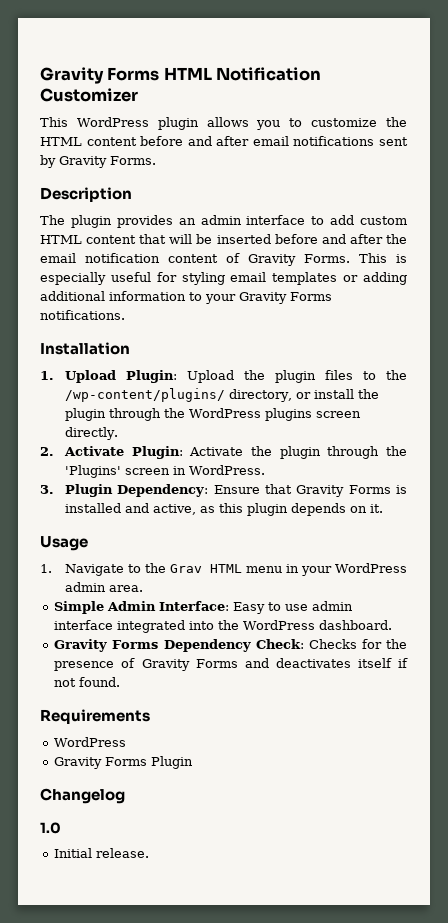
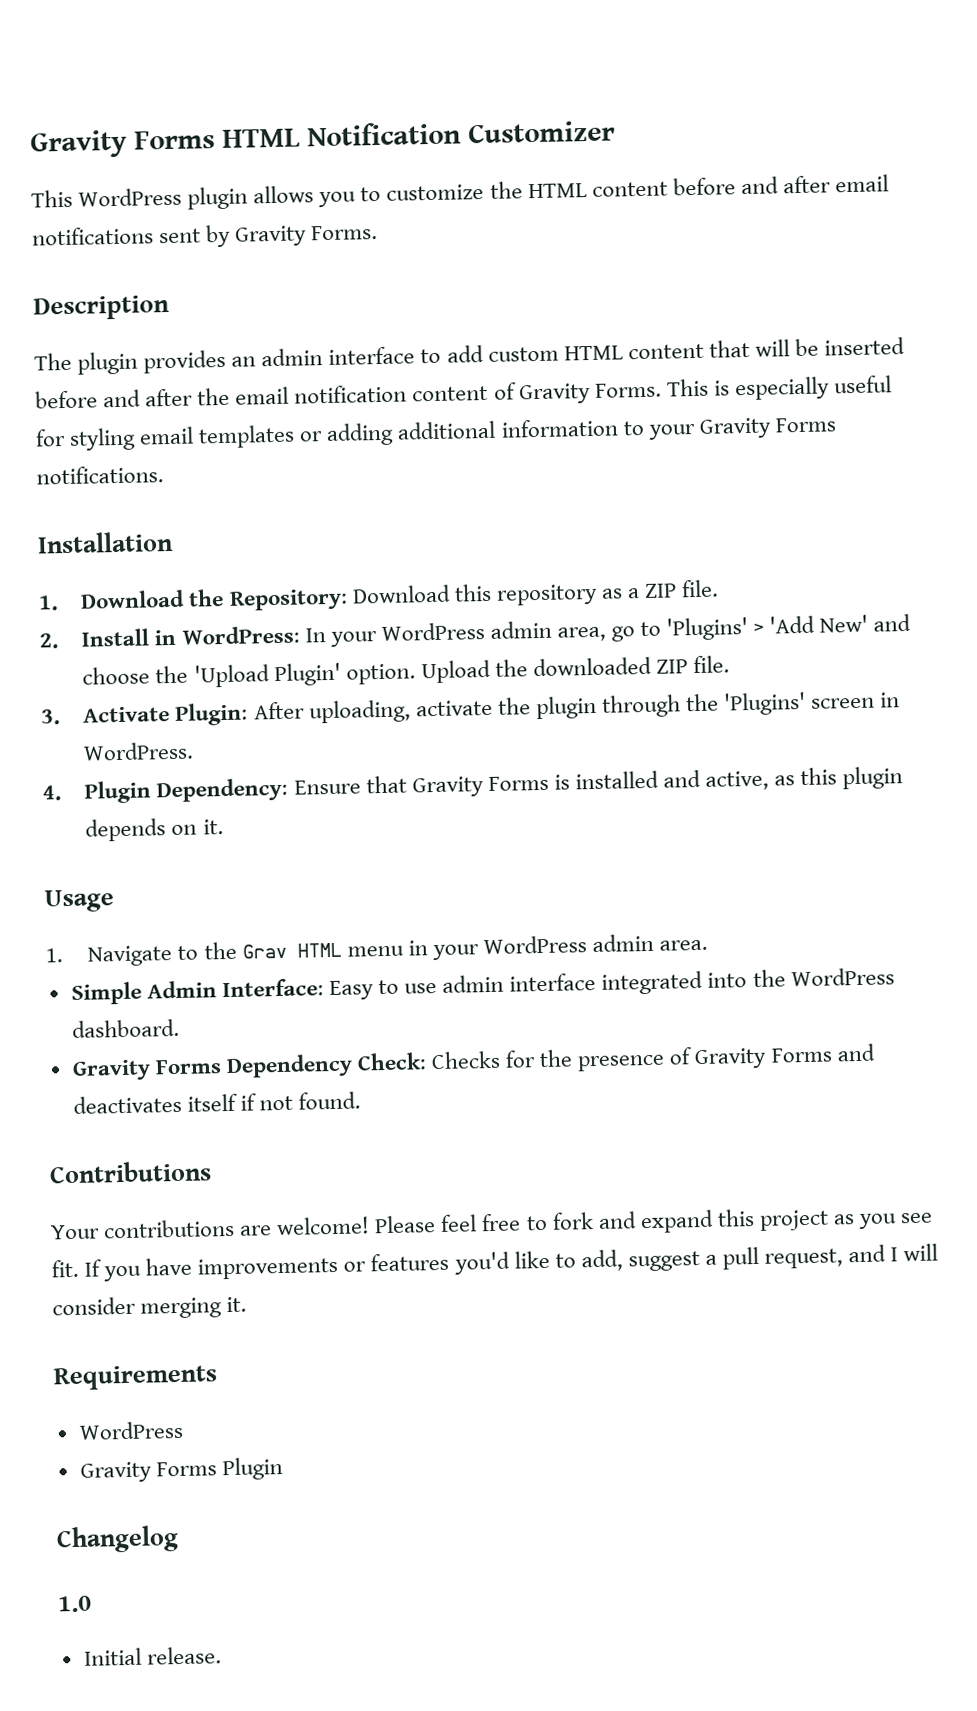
[64,370,407,383] [64,388,379,402] [64,408,361,421] [64,427,118,440] [40,446,244,459] Upload Plugin: Upload the plugin files to the /wp-content/plugins/ directory, or install the plugin through the WordPress plugins screen directly. // 2. Activate Plugin: Activate -> [80,579,720,611] [39,613,912,649] [82,655,731,688] [41,699,493,726] Download the Repository: Download this repository as a ZIP file. // 2. Install in WordPress: In your WordPress admin area, go to 'Plugins' > 'Add New' and choose the 'Upload Plugin' option. Upload the downloaded ZIP file. // 3. Activate Plugin: After uploading, activate
[40,485,54,494] 3. -> [42,785,62,801] 4.
(121, 682) none -> [49,1160,212,1184] [50,1209,934,1240] [51,1243,939,1282] [52,1296,248,1319] // Contributions // Your contributions are welcome! Please feel free to fork and expand this project as you see fit. If you have improvements or features you'd like to add, suggest a pull request, and I will consider merging it.

